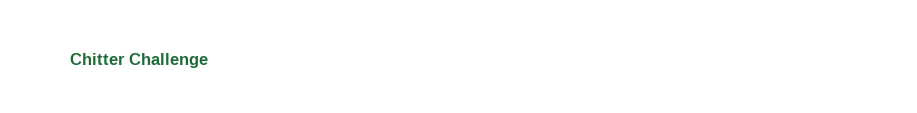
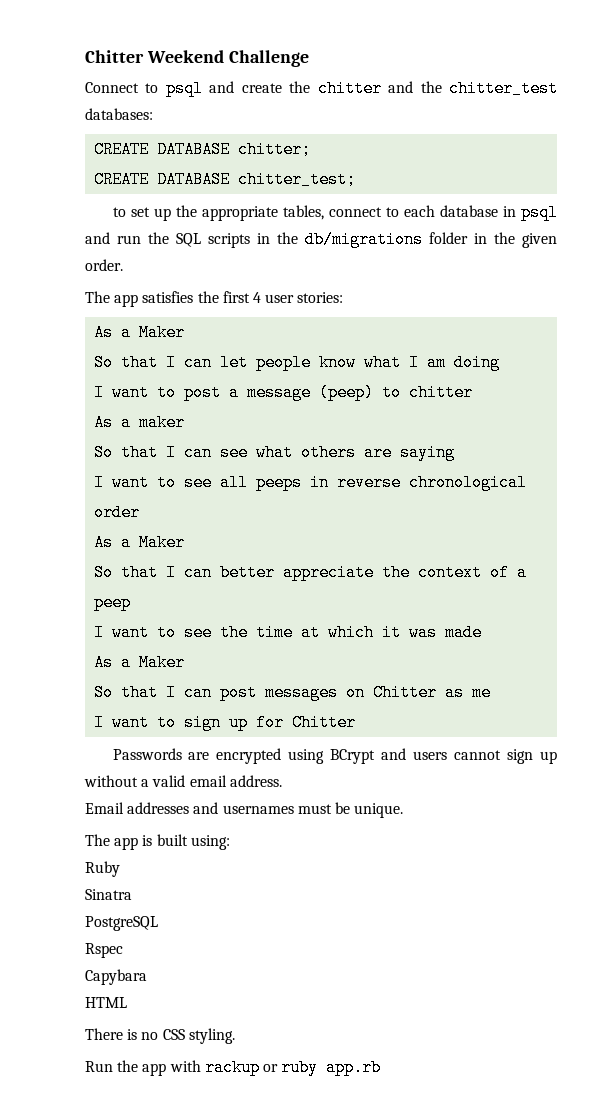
[70,53,125,65] Chitter -> [85,50,224,63] Chitter Weekend
(208, 60) none -> [85,80,558,97] [85,108,153,120] [94,141,312,158] [94,171,357,188] [112,204,558,221] [85,231,557,248] [85,259,123,271] [85,291,344,307] [94,324,186,341] [94,354,501,371] [94,384,474,401] [94,414,186,431] [94,444,456,461] [94,474,528,491] [94,504,141,521] [94,534,186,551] [94,564,528,581] [94,594,132,611] [94,624,483,641] [94,654,186,671] [94,684,492,701] [94,714,357,731] [112,748,557,764] [84,775,282,787] [85,802,404,818] [85,834,230,850] [85,861,120,877] [85,889,132,900] [85,916,158,931] [85,943,123,958] [85,969,147,985] [85,997,127,1008] [85,1028,235,1044] [85,1059,382,1076] // Connect to psql and create the chitter and the chitter_test databases: // CREATE DATABASE chitter; // CREATE DATABASE chitter_test; // to set up the appropriate tables, connect to each database in psql and run the SQL scripts in the db/migrations folder in the given order. // The app satisfies the first 4 user stories: // As a Maker // So that I can let people know what I am doing // I want to post a message (peep) to chitter // As a maker // So that I can see what others are saying // I want to see all peeps in reverse chronological order // As a Maker // So that I can better appreciate the context of a peep // I want to see the time at which it was made // As a Maker // So that I can post messages on Chitter as me // I want to sign up for Chitter // Passwords are encrypted using BCrypt and users cannot sign up without a valid email address. // Email addresses and usernames must be unique. // The app is built using: // Ruby // Sinatra // PostgreSQL // Rspec // Capybara // HTML // There is no CSS styling. // Run the app with rackup or ruby app.rb

